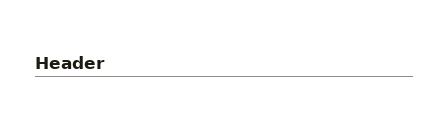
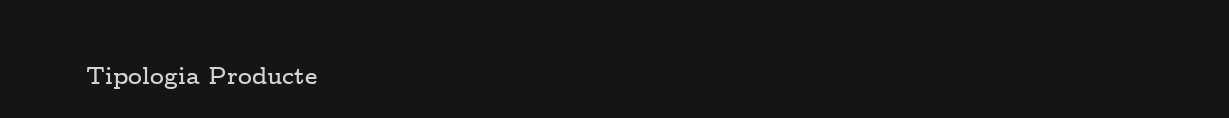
[35,56,105,69] Header -> [86,67,317,89] Tipologia Producte

